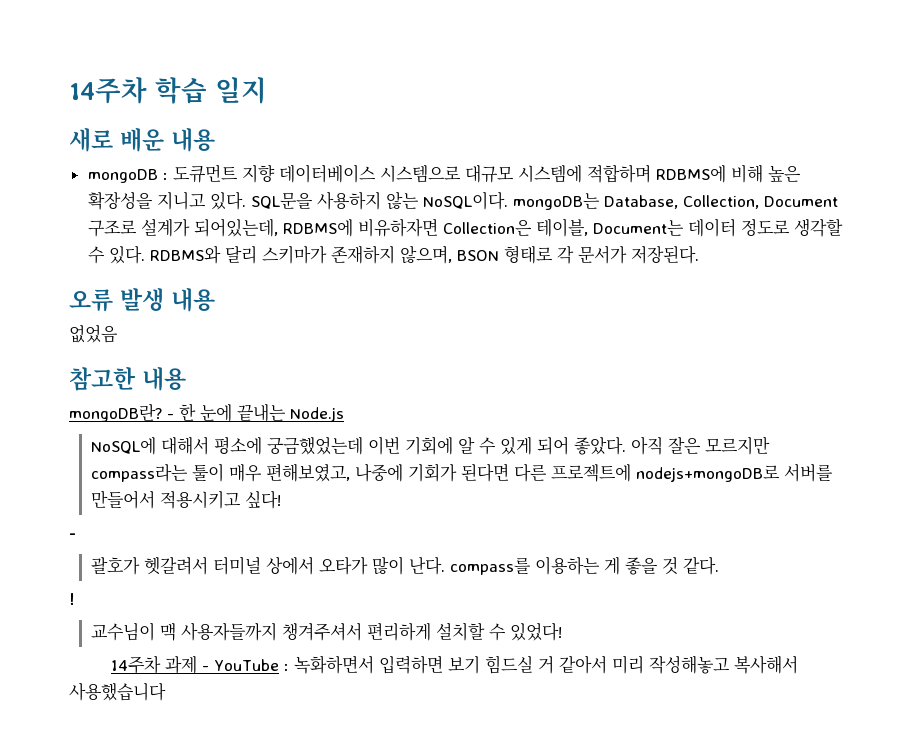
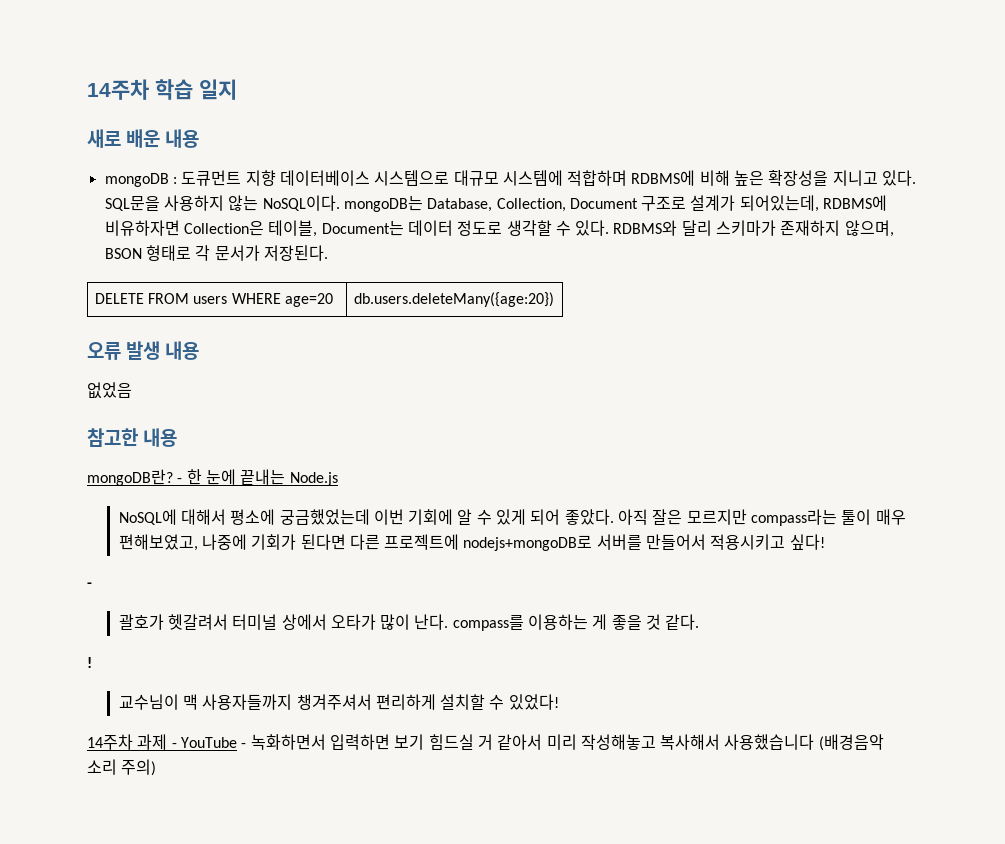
(699, 255) none -> [94,293,333,307] [353,292,554,307] // DELETE FROM users WHERE age=20 | db.users.deleteMany({age:20})
[284,664,290,671] : -> [241,743,247,748] -
(166, 691) none -> [818,734,884,751] [87,759,157,776] (배경음악 소리 주의)

